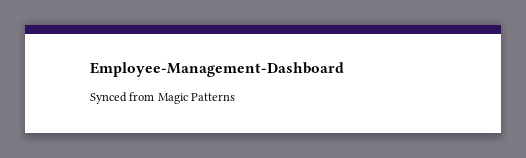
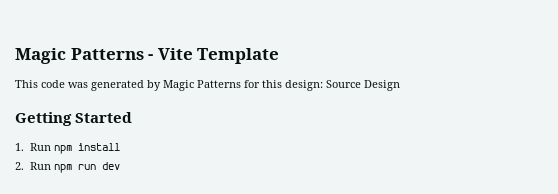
[90,62,344,77] [90,92,236,104] Employee-Management-Dashboard // Synced from Magic Patterns -> [15,48,280,64] [15,80,400,91] [15,112,133,126] [15,143,120,154] [15,162,120,173] Magic Patterns - Vite Template // This code was generated by Magic Patterns for this design: Source Design // Getting Started // 1. Run npm install // 2. Run npm run dev

